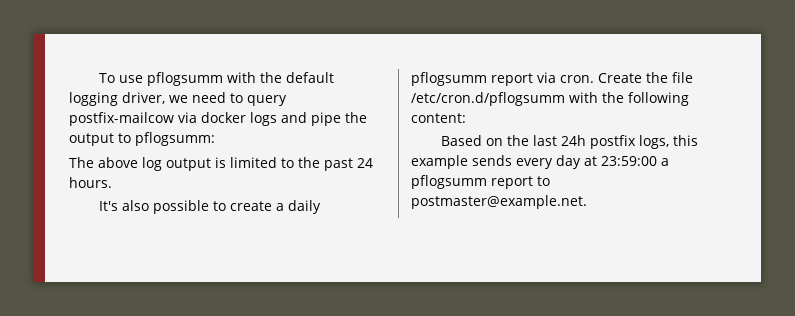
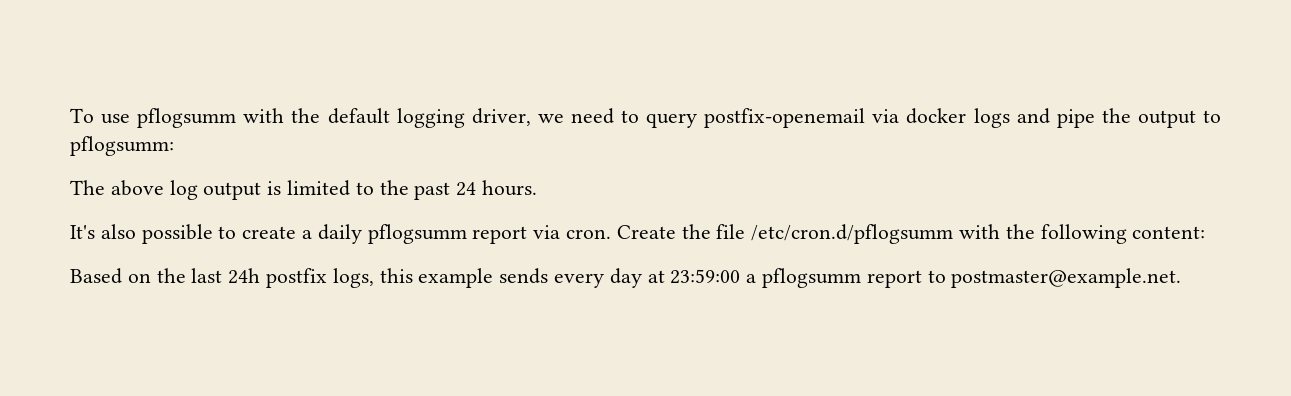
[69,112,174,126] postfix-mailcow -> [704,108,866,128] postfix-openemail

